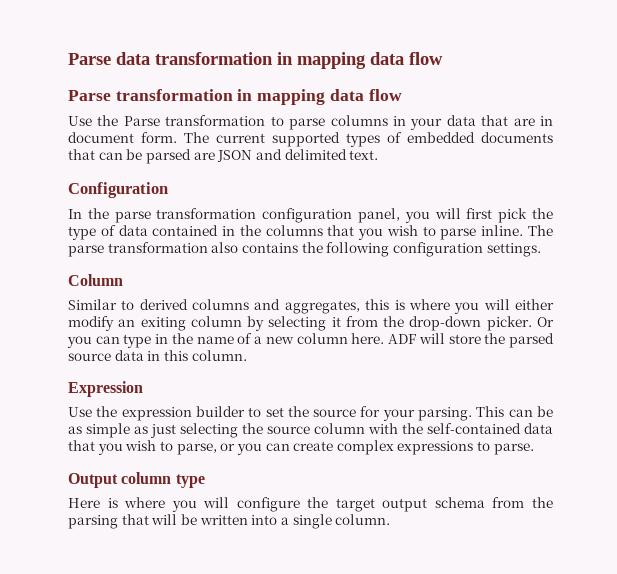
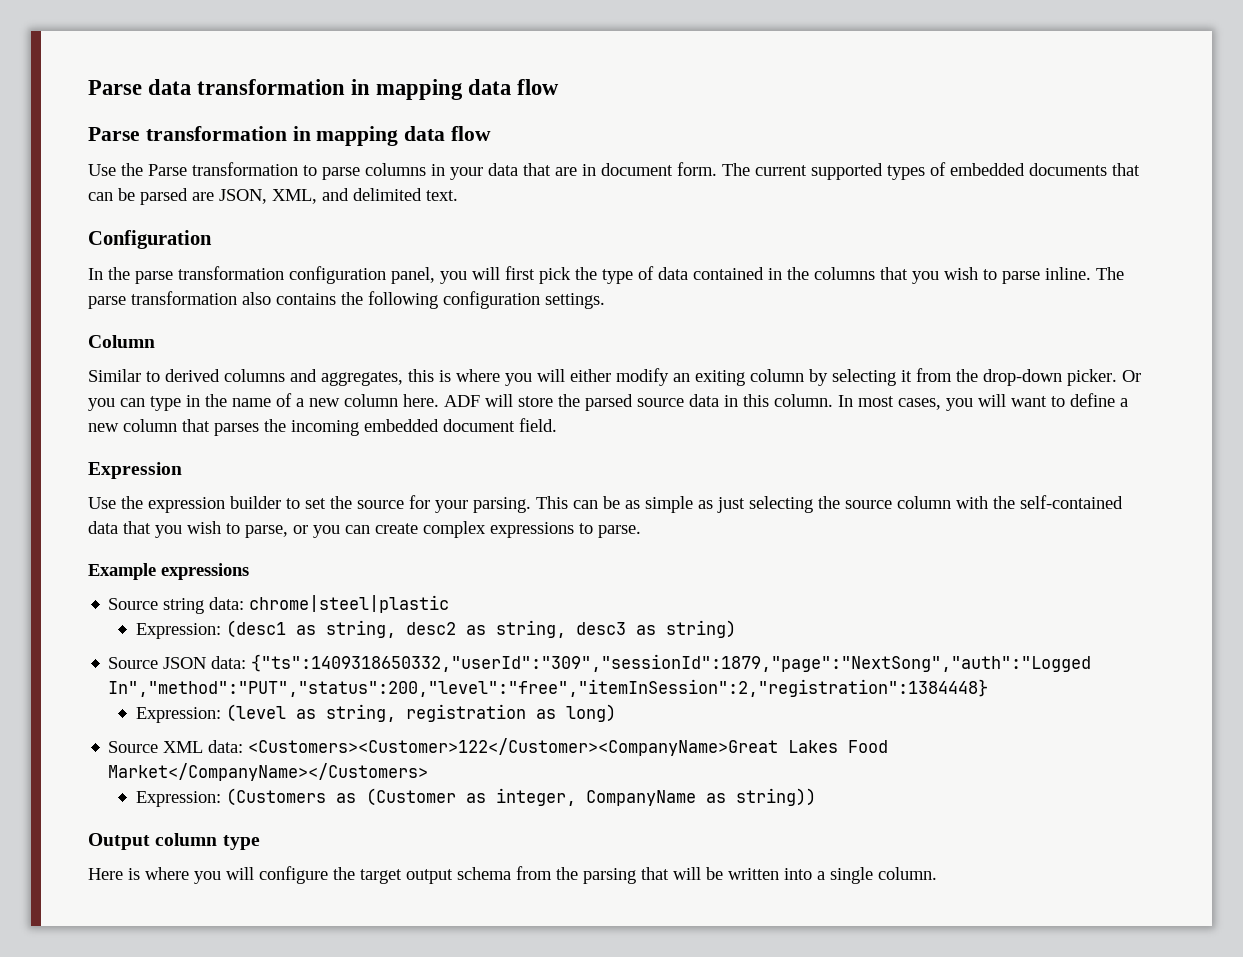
[217,150,253,162] JSON -> [219,189,317,204] JSON, XML,
(247, 355) none -> [838,393,1128,411] [88,418,557,436] In most cases, you will want to define a new column that parses the incoming embedded document field.
(534, 449) none -> [88,563,249,580] [108,595,450,614] [135,620,736,639] [108,654,1092,672] [108,679,989,697] [135,704,616,723] [108,738,889,756] [108,763,429,781] [135,788,816,807] // Example expressions // Source string data: chrome|steel|plastic // Expression: (desc1 as string, desc2 as string, desc3 as string) // Source JSON data: {"ts":1409318650332,"userId":"309","sessionId":1879,"page":"NextSong","auth":"Logged In","method":"PUT","status":200,"level":"free","itemInSession":2,"registration":1384448} // Expression: (level as string, registration as long) // Source XML data: <Customers><Customer>122</Customer><CompanyName>Great Lakes Food Market</CompanyName></Customers> // Expression: (Customers as (Customer as integer, CompanyName as string))

